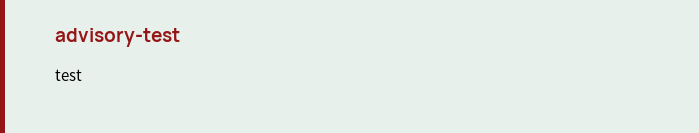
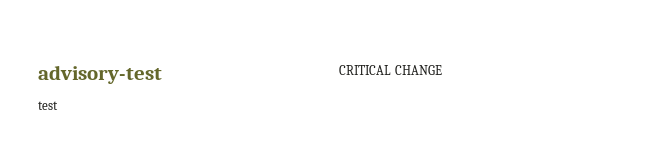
(82, 75) none -> [339,65,442,75] // CRITICAL CHANGE

